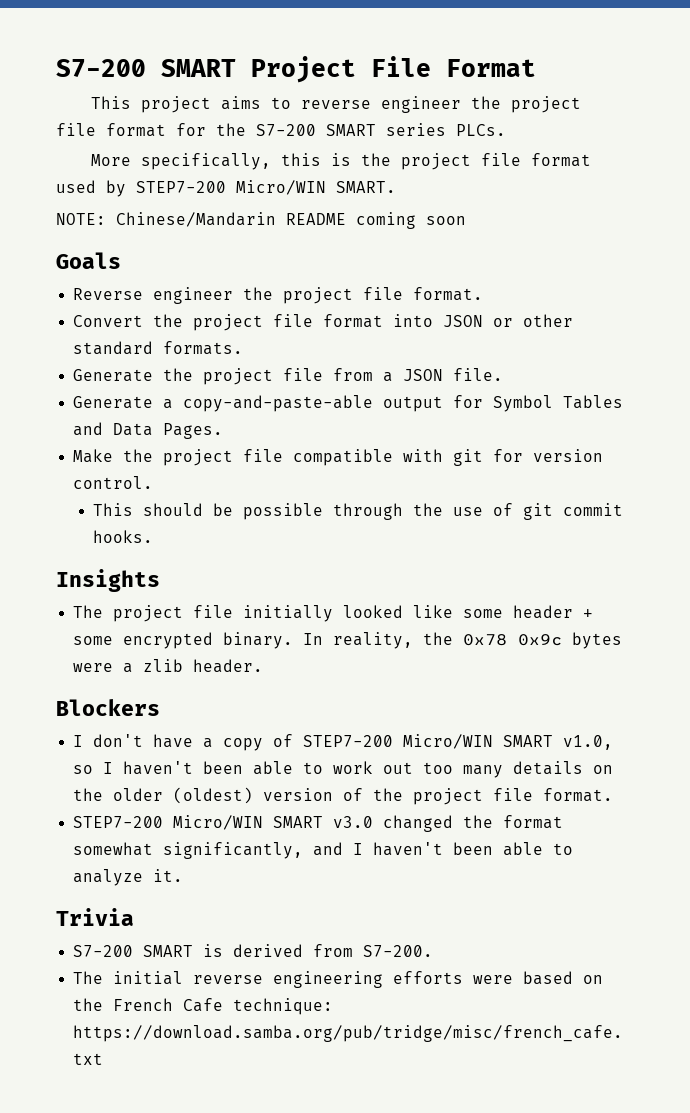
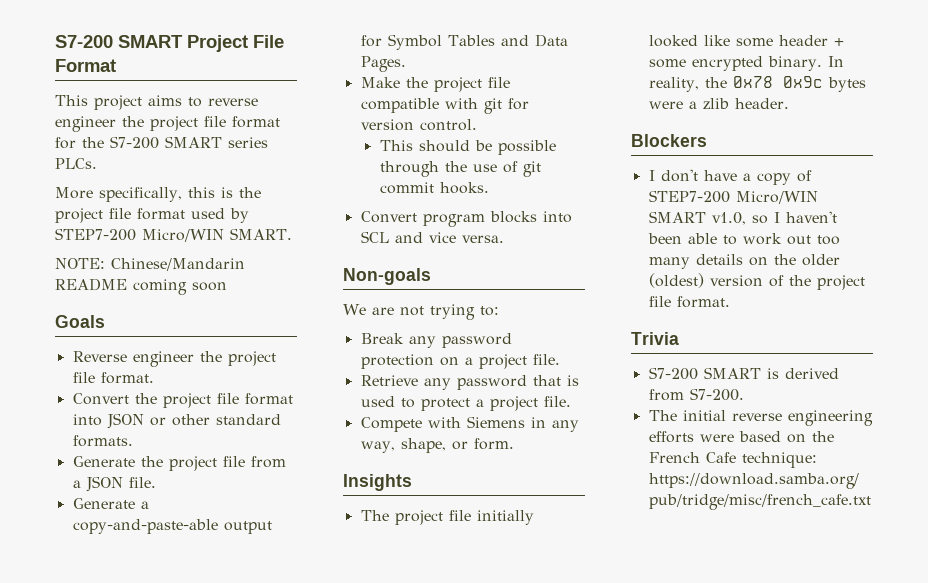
(154, 536) none -> [360,211,572,227] [360,231,504,243] [343,268,431,285] [343,304,499,320] [360,333,512,348] [360,354,560,369] [360,375,579,390] [360,396,571,411] [360,416,579,432] [360,438,514,453] // Convert program blocks into SCL and vice versa. // Non-goals // We are not trying to: // Break any password protection on a project file. // Retrieve any password that is used to protect a project file. // Compete with Siemens in any way, shape, or form.
[73,815,564,832] [73,842,574,859] [73,869,184,886] // STEP7-200 Micro/WIN SMART v3.0 changed the format somewhat significantly, and I haven't been able to analyze it. -> (730, 302) none

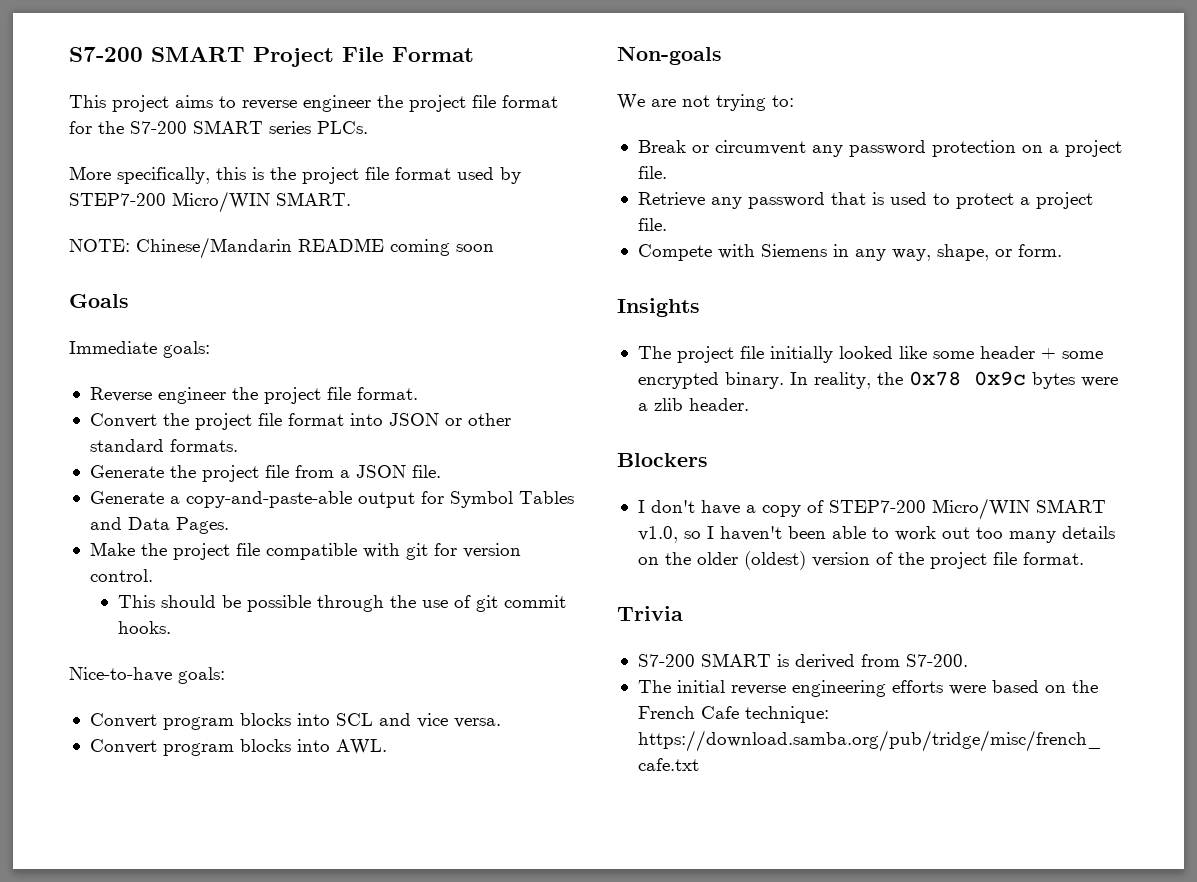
(105, 321) none -> [69,341,210,358] // Immediate goals:
(489, 188) none -> [69,667,225,684] // Nice-to-have goals:
(504, 239) none -> [89,739,387,756] // Convert program blocks into AWL.
(404, 338) none -> [691,140,806,155] or circumvent

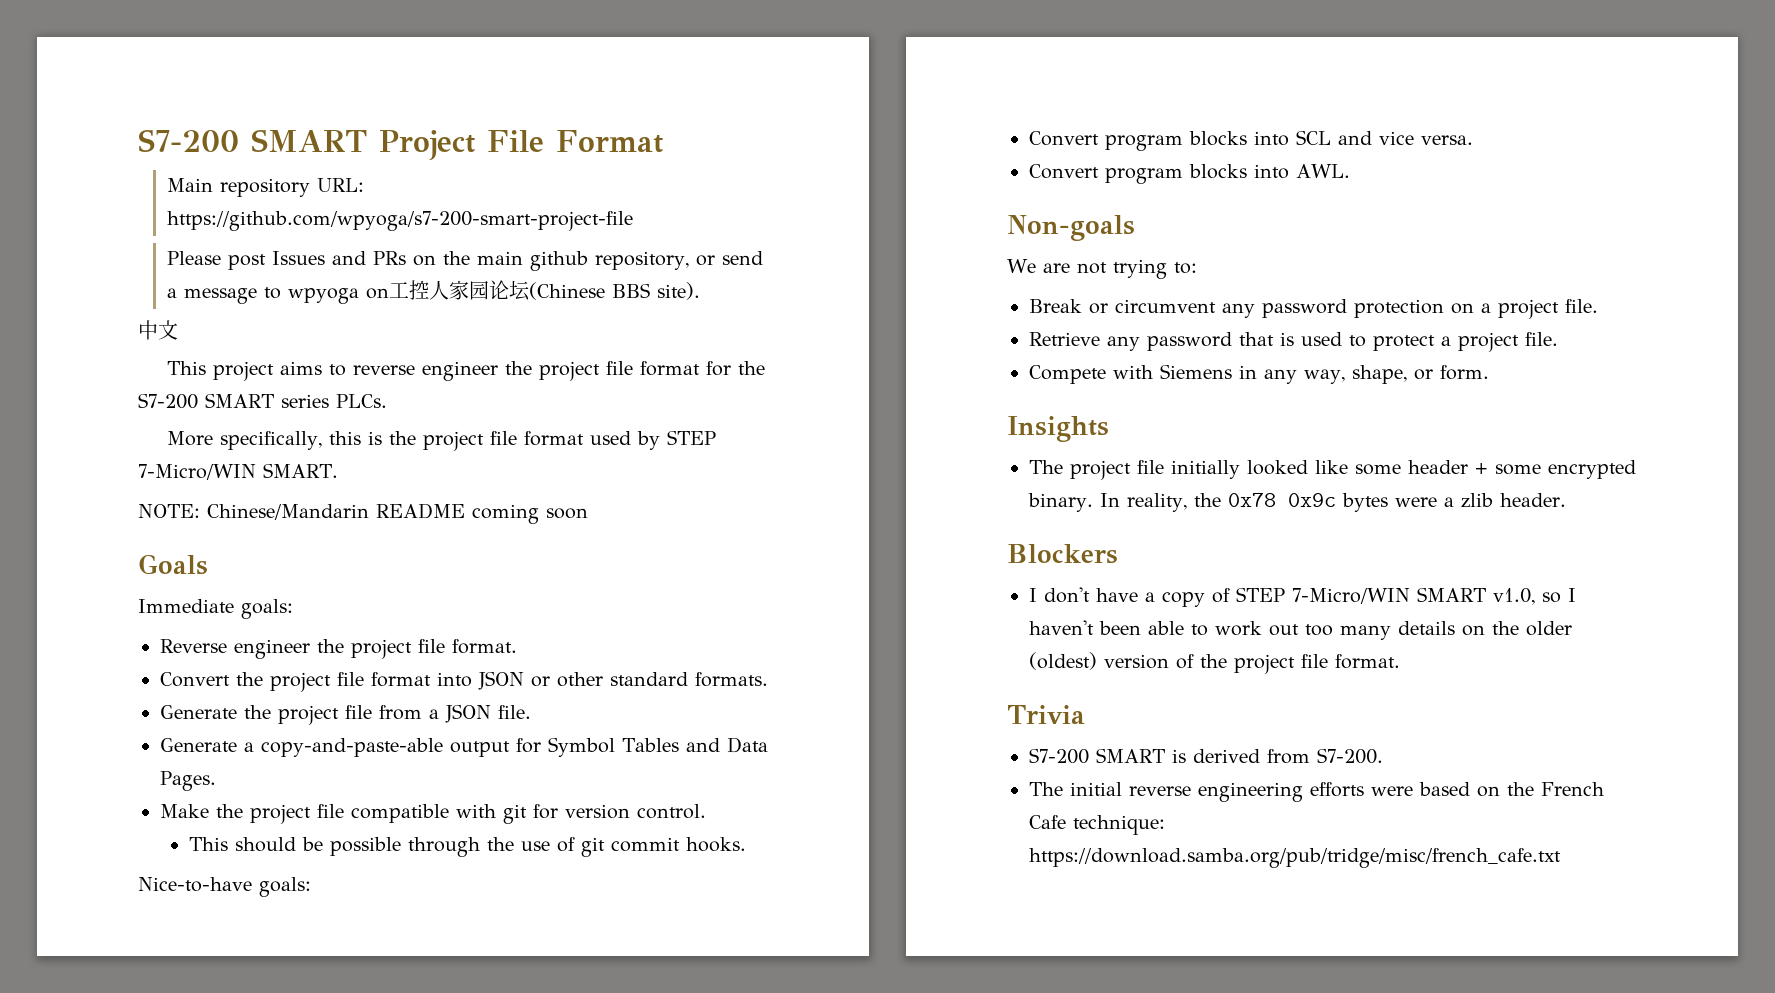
(474, 54) none -> [166,178,364,197] [166,211,633,231] [166,251,763,271] [166,280,700,304] [138,320,178,340] // Main repository URL: https://github.com/wpyoga/s7-200-smart-project-file // Please post Issues and PRs on the main github repository, or send a message to wpyoga on工控人家园论坛(Chinese BBS site). // 中文
[69,191,270,213] STEP7-200 Micro/WIN -> [666,430,716,445] [138,464,256,480] STEP 7-Micro/WIN
[828,498,1030,520] STEP7-200 Micro/WIN -> [1236,587,1410,604] STEP 7-Micro/WIN

